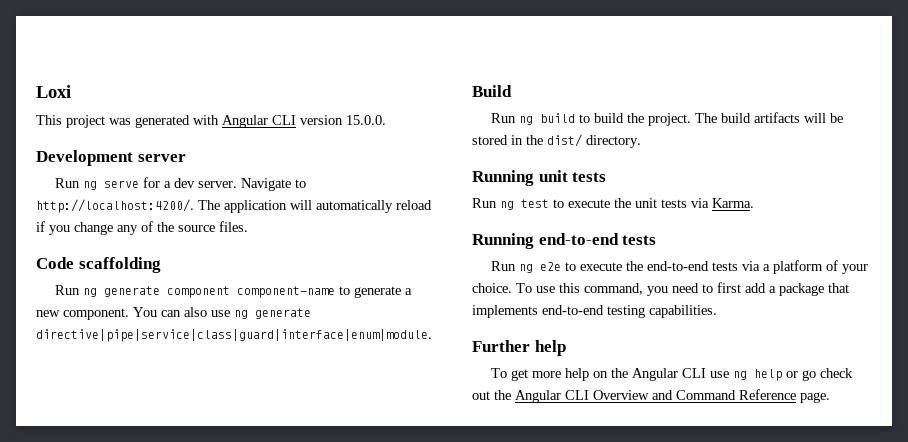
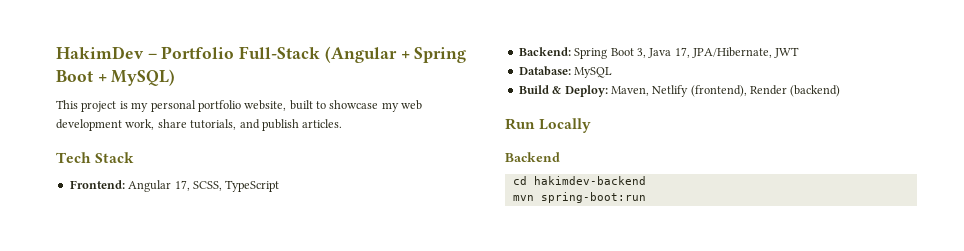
[36,85,71,98] [36,115,386,128] [36,150,186,166] [55,177,307,191] [36,199,432,213] [36,221,248,235] [36,257,161,273] [55,285,413,298] [36,307,311,320] [36,329,432,342] [472,85,512,97] [491,112,844,126] [472,134,641,148] [472,170,607,186] [472,198,754,210] [472,233,657,249] [491,260,869,274] [472,282,849,296] [472,305,717,318] [472,340,566,356] [491,368,854,381] [472,389,830,403] Loxi // This project was generated with Angular CLI version 15.0.0. // Development server // Run ng serve for a dev server. Navigate to http://localhost:4200/. The application will automatically reload if you change any of the source files. // Code scaffolding // Run ng generate component component-name to generate a new component. You can also use ng generate directive|pipe|service|class|guard|interface|enum|module. // Build // Run ng build to build the project. The build artifacts will be stored in the dist/ directory. // Running unit tests // Run ng test to execute the unit tests via Karma. // Running end-to-end tests // Run ng e2e to execute the end-to-end tests via a platform of your choice. To use this command, you need to first add a package that implements end-to-end testing capabilities. // Further help // To get more help on the Angular CLI use ng help or go check out the Angular CLI Overview and Command Reference page. -> [56,46,467,63] [56,69,176,86] [56,100,423,112] [56,119,343,131] [56,152,135,163] [69,180,280,192] [518,47,800,59] [518,66,613,78] [518,85,841,97] [505,118,592,133] [505,152,560,162] [512,176,646,185] [512,192,646,203] HakimDev – Portfolio Full-Stack (Angular + Spring Boot + MySQL) // This project is my personal portfolio website, built to showcase my web development work, share tutorials, and publish articles. // Tech Stack // Frontend: Angular 17, SCSS, TypeScript // Backend: Spring Boot 3, Java 17, JPA/Hibernate, JWT // Database: MySQL // Build & Deploy: Maven, Netlify (frontend), Render (backend) // Run Locally // Backend // cd hakimdev-backend // mvn spring-boot:run

